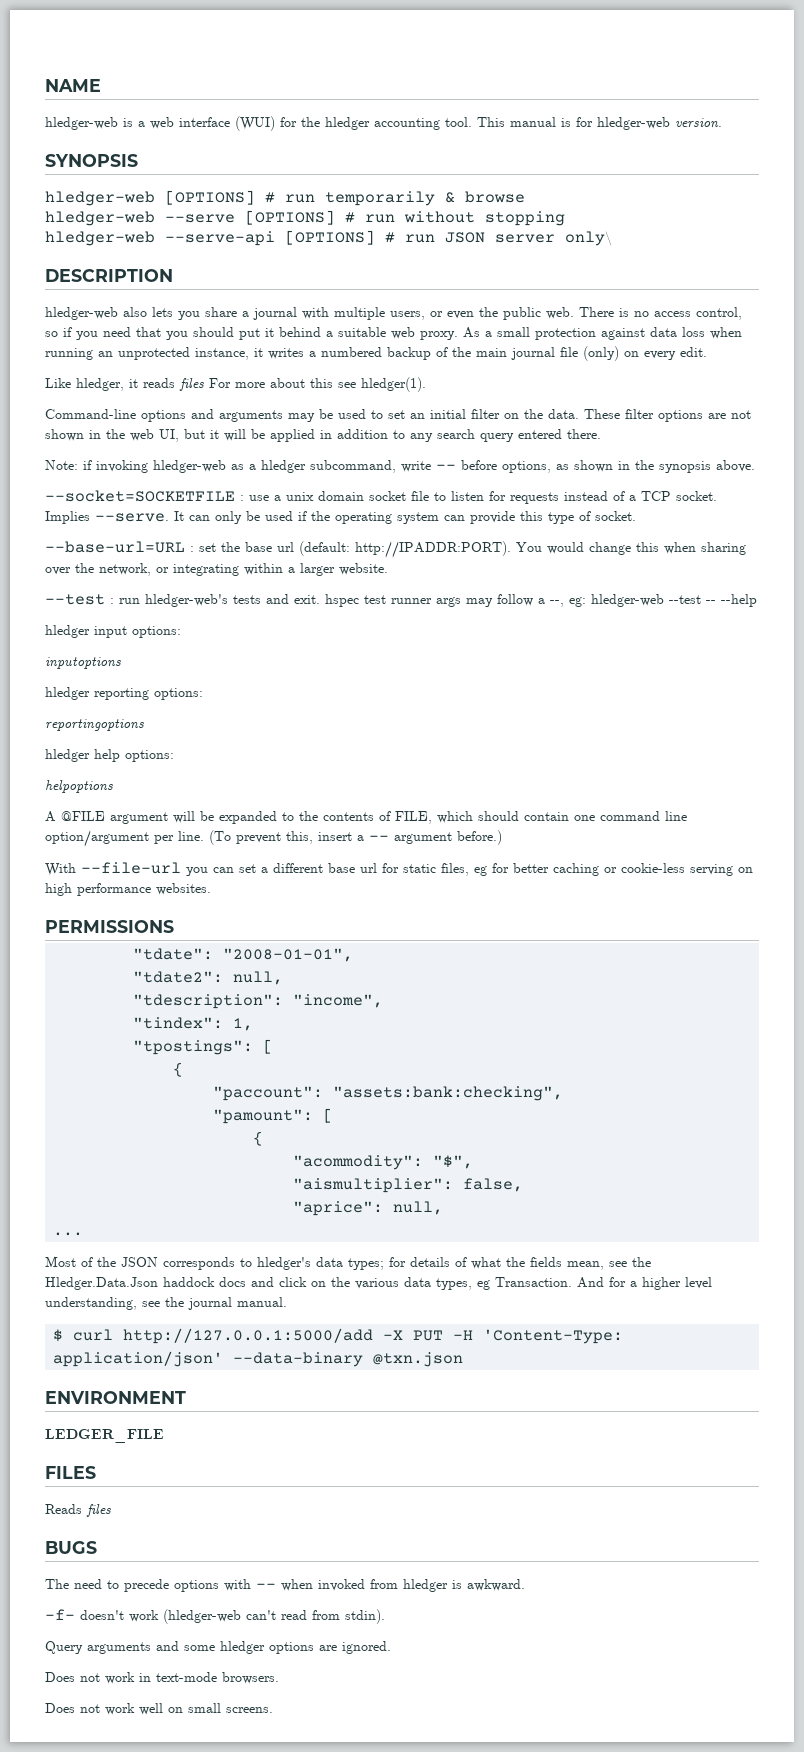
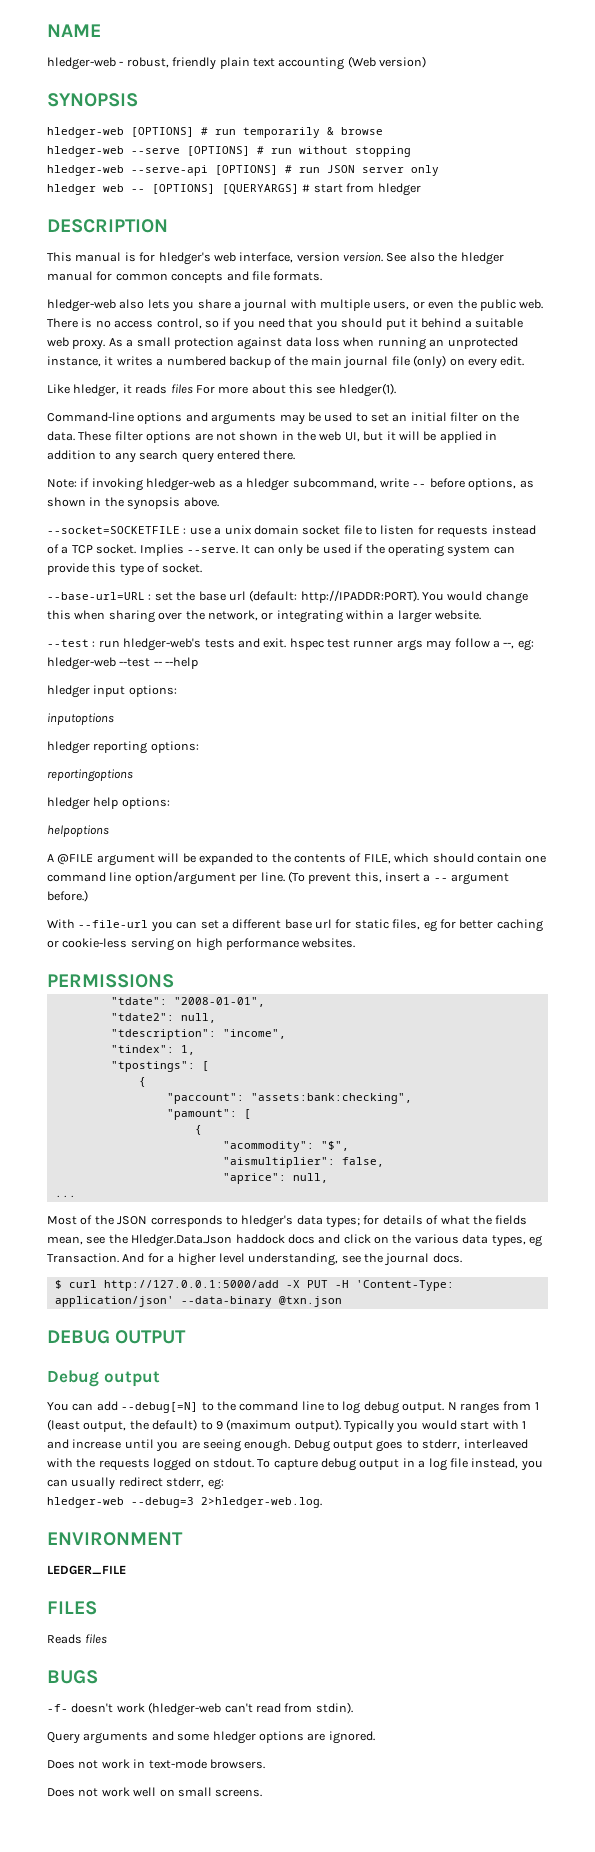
[123,116,722,131] is a web interface (WUI) for the hledger accounting tool. This manual is for hledger-web version. -> [119,56,426,70] - robust, friendly plain text accounting (Web version)
[565,231,612,246] [45,269,173,282] only\ // DESCRIPTION -> [411,165,439,176] [47,183,421,196] [47,219,168,233] [47,252,504,265] [47,271,323,283] only // hledger web -- [OPTIONS] [QUERYARGS] # start from hledger // DESCRIPTION // This manual is for hledger's web interface, version version. See also the hledger manual for common concepts and file formats.
[237,1297,287,1307] manual. -> [432,1253,462,1263] docs.
(464, 1359) none -> [47,1330,187,1344] [47,1370,160,1387] [47,1401,539,1414] [47,1419,526,1433] [47,1439,528,1452] [47,1458,543,1471] [47,1477,224,1490] [47,1497,322,1508] // DEBUG OUTPUT // Debug output // You can add --debug[=N] to the command line to log debug output. N ranges from 1 (least output, the default) to 9 (maximum output). Typically you would start with 1 and increase until you are seeing enough. Debug output goes to stderr, interleaved with the requests logged on stdout. To capture debug output in a log file instead, you can usually redirect stderr, eg: // hledger-web --debug=3 2>hledger-web.log.
[45,1579,525,1592] // The need to precede options with -- when invoked from hledger is awkward. -> (98, 1677) none

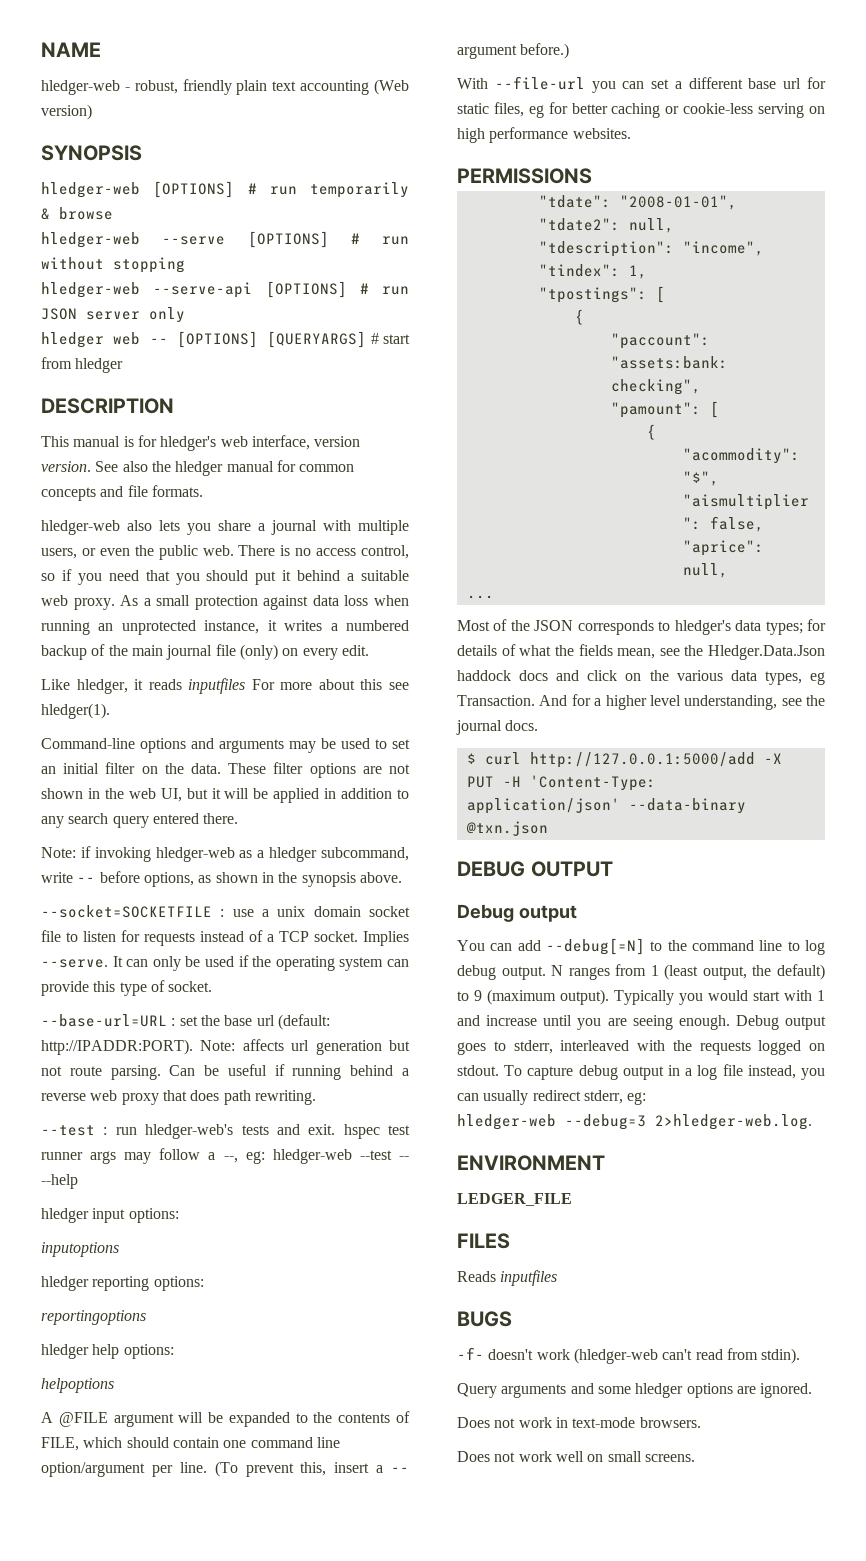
[170,384,193,394] files -> [188,678,246,694] inputfiles
[422,591,528,604] [47,610,482,623] You would change this when sharing over the network, or integrating within a larger website. -> [200,1039,410,1055] [41,1064,409,1080] [41,1090,316,1105] Note: affects url generation but not route parsing. Can be useful if running behind a reverse web proxy that does path rewriting.
[85,1634,108,1644] files -> [500,1270,558,1286] inputfiles

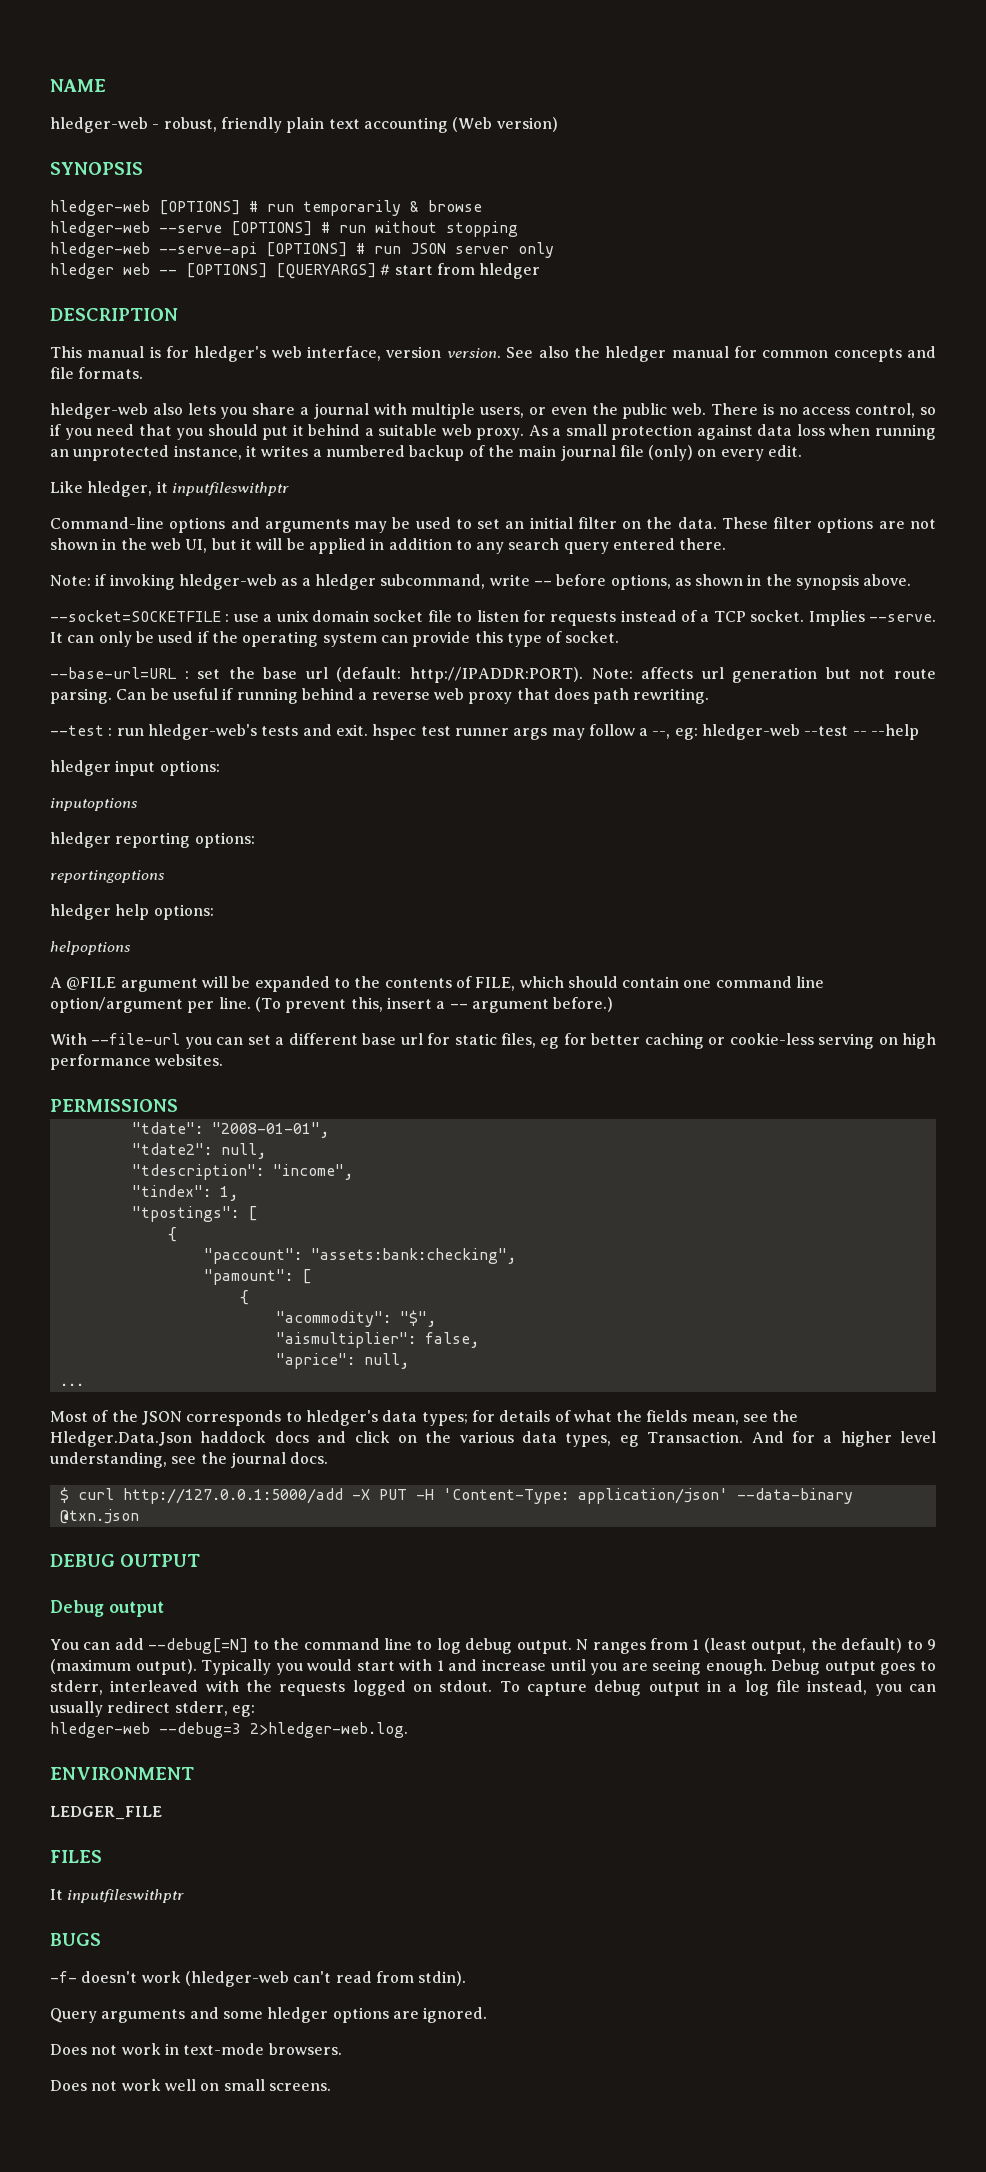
[148,678,409,694] [41,703,110,719] reads inputfiles For more about this see hledger(1). -> [171,482,289,496] inputfileswithptr
[457,1270,558,1286] Reads inputfiles -> [50,1889,185,1903] It inputfileswithptr

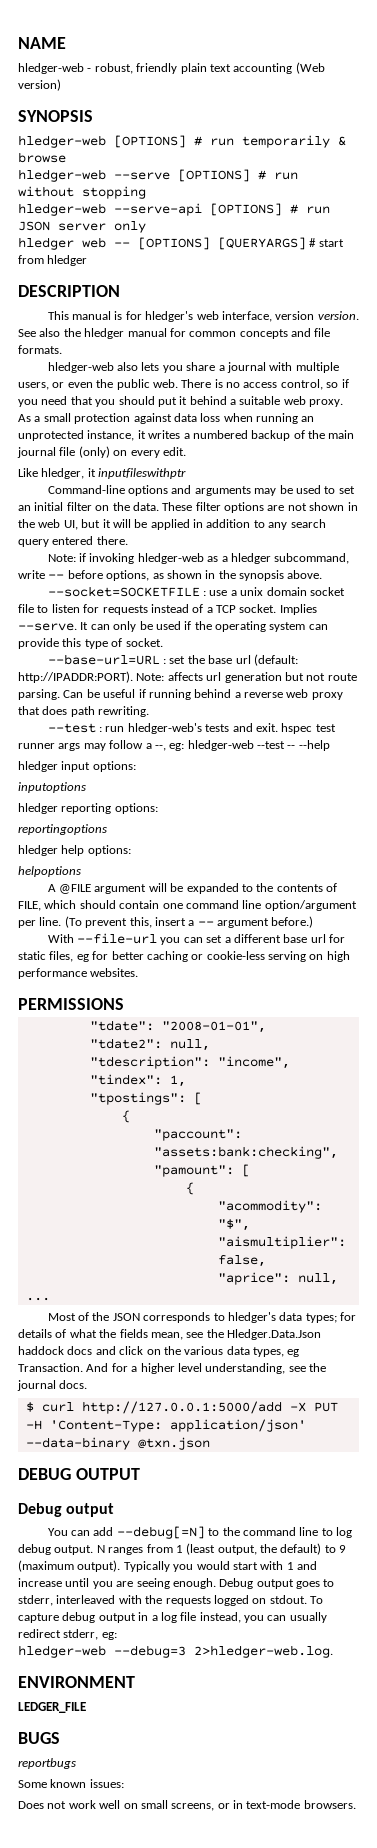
[50,1850,102,1863] [50,1889,185,1903] [50,1933,101,1946] [50,1971,467,1987] [50,2007,488,2023] [50,2043,342,2055] FILES // It inputfileswithptr // BUGS // -f- doesn't work (hledger-web can't read from stdin). // Query arguments and some hledger options are ignored. // Does not work in text-mode browsers. -> [18,1732,60,1744] [18,1758,76,1769] [18,1779,124,1788] BUGS // reportbugs // Some known issues:
[268,2083,331,2091] screens. -> [171,1800,356,1811] screens, or in text-mode browsers.

